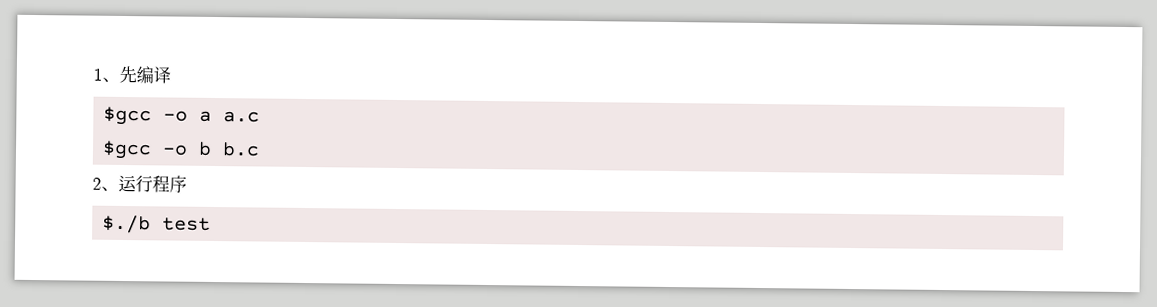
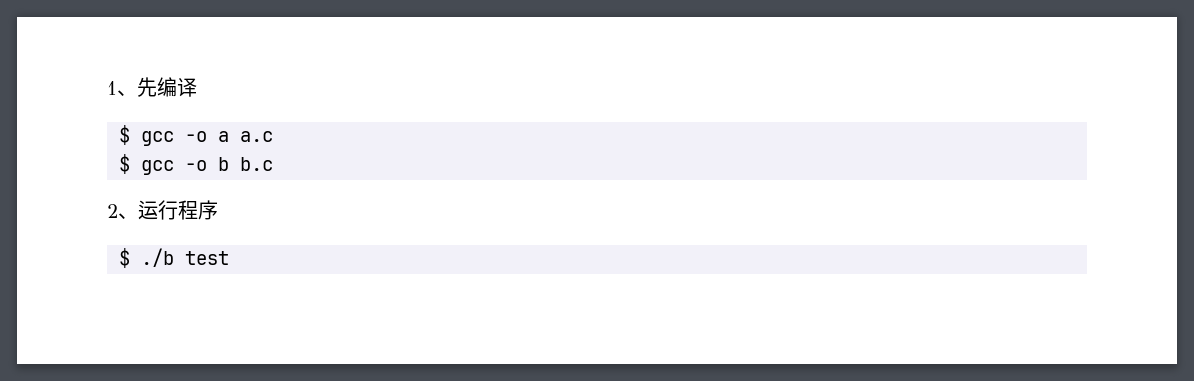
[103,106,153,126] $gcc -> [119,125,174,146] $ gcc
[102,140,153,160] $gcc -> [119,154,174,175] $ gcc
[102,214,152,234] $./b -> [119,248,174,268] $ ./b

